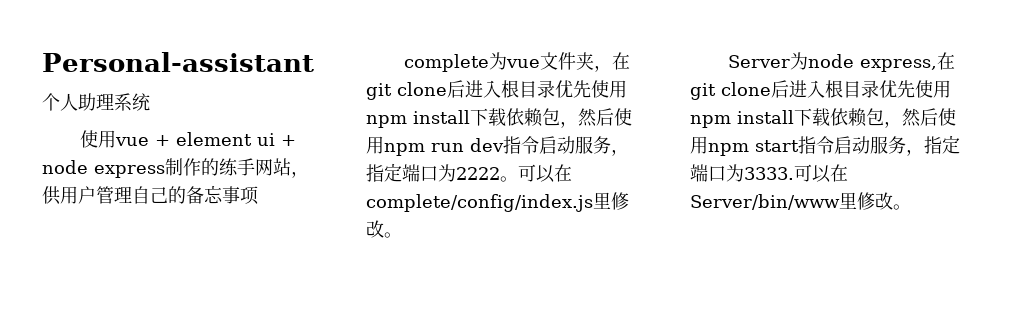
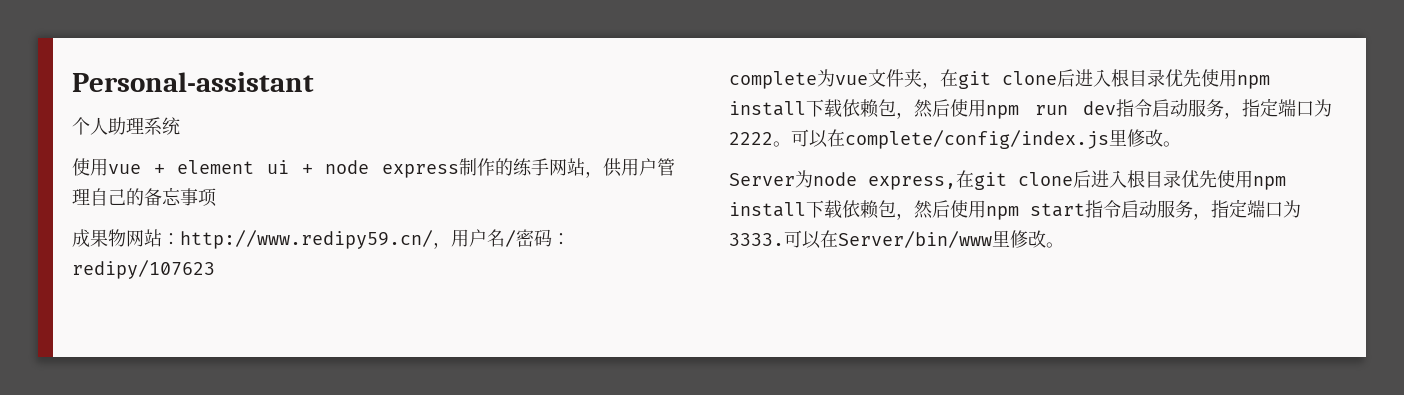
(259, 195) none -> [72,229,570,249] [72,260,215,279] // 成果物网站：http://www.redipy59.cn/，用户名/密码：redipy/107623

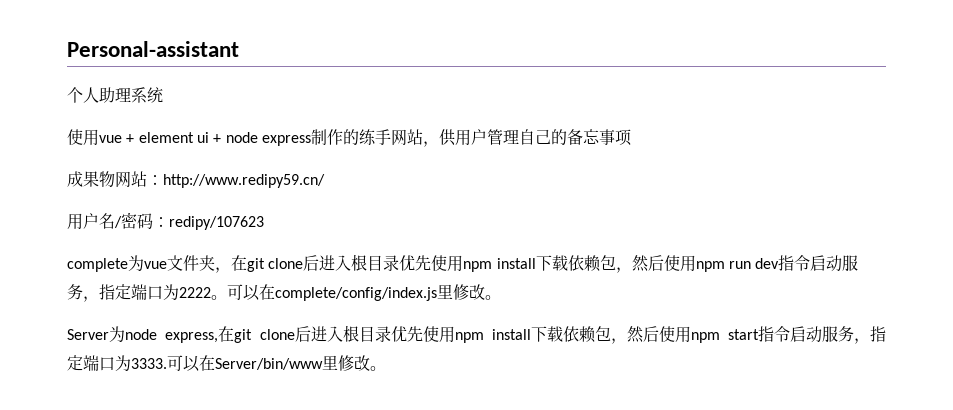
[433,242,451,249] ， -> (325, 181) //

